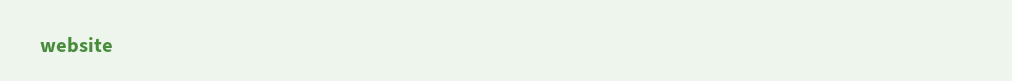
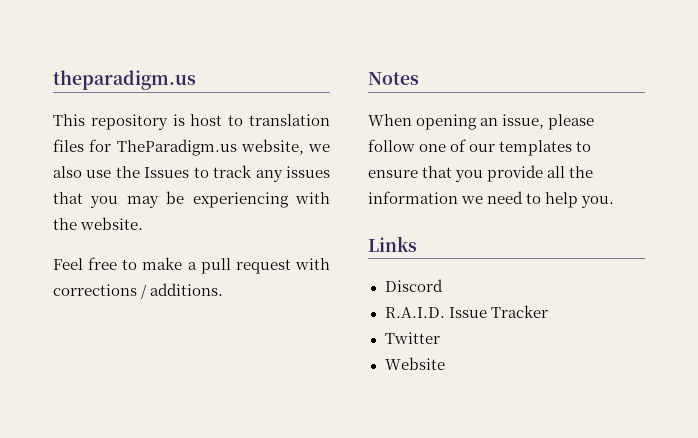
[40,37,113,53] website -> [53,70,196,90] [53,114,330,130] [53,139,330,156] [53,165,330,182] [53,191,330,208] [53,217,144,230] [53,257,330,274] [53,283,224,299] [368,72,419,85] [368,114,595,130] [368,139,592,156] [368,165,594,182] [368,191,615,208] [368,236,417,252] [384,279,443,292] [384,305,548,318] [384,332,440,344] [384,357,445,370] theparadigm.us // This repository is host to translation files for TheParadigm.us website, we also use the Issues to track any issues that you may be experiencing with the website. // Feel free to make a pull request with corrections / additions. // Notes // When opening an issue, please follow one of our templates to ensure that you provide all the information we need to help you. // Links // Discord // R.A.I.D. Issue Tracker // Twitter // Website

